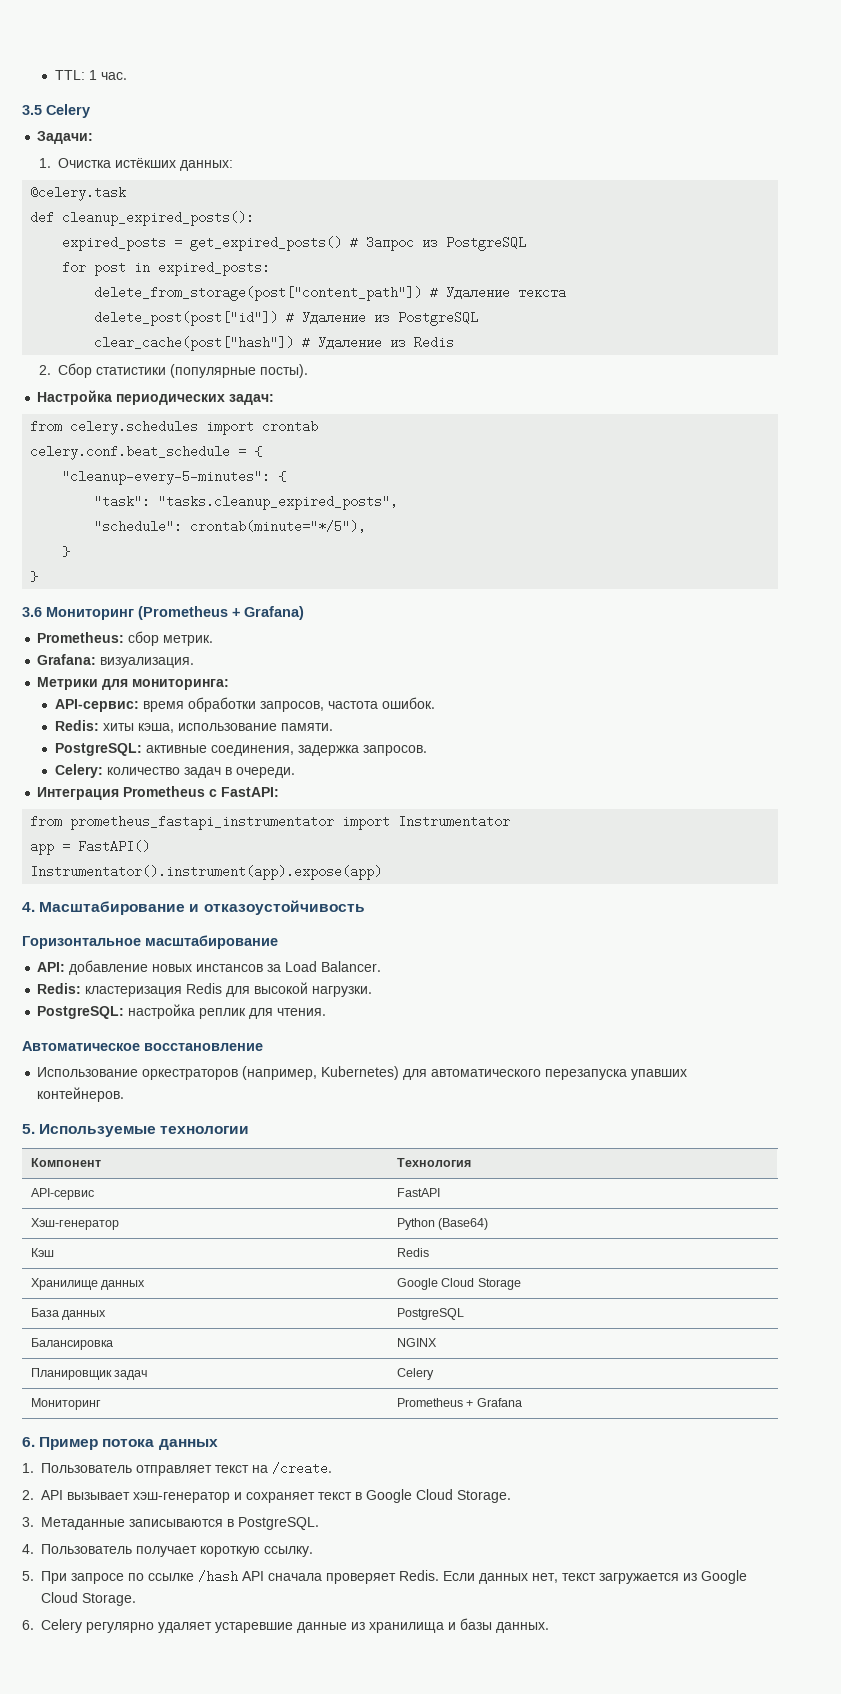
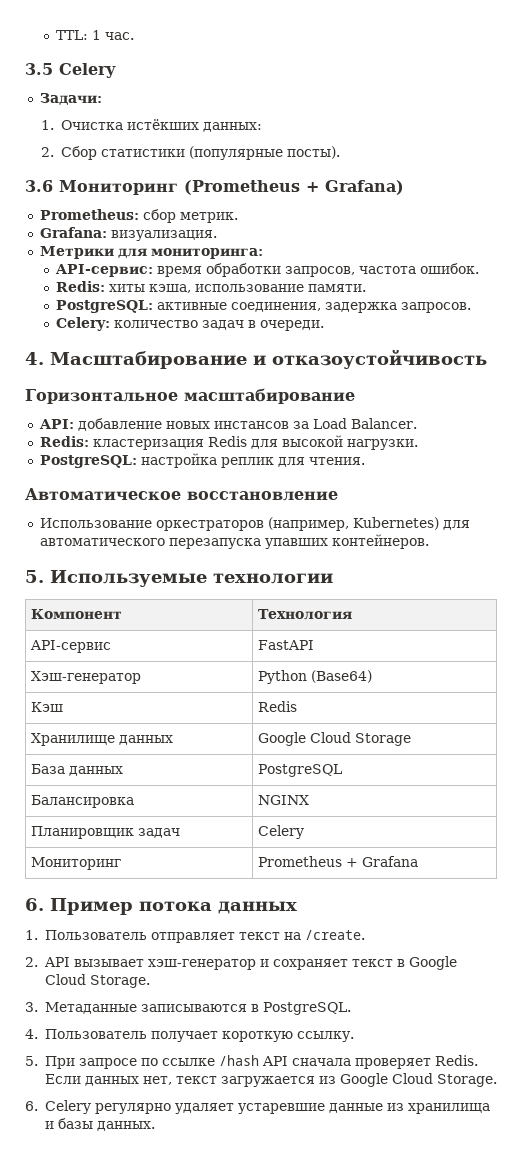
[30,186,127,201] [30,211,255,226] [62,234,527,251] [62,261,271,276] [94,284,567,301] [94,309,479,326] [94,334,455,351] // @celery.task // def cleanup_expired_posts(): // expired_posts = get_expired_posts() # Запрос из PostgreSQL // for post in expired_posts: // delete_from_storage(post["content_path"]) # Удаление текста // delete_post(post["id"]) # Удаление из PostgreSQL // clear_cache(post["hash"]) # Удаление из Redis -> (263, 127) none
[37,390,275,405] [30,420,319,435] [30,445,263,460] [62,470,287,485] [94,495,399,510] [94,520,367,533] [62,546,71,557] [30,571,39,582] // Настройка периодических задач: // from celery.schedules import crontab // celery.conf.beat_schedule = { // "cleanup-every-5-minutes": { // "task": "tasks.cleanup_expired_posts", // "schedule": crontab(minute="*/5"), // } // } -> (341, 152) none
[37,786,280,800] [30,815,511,830] [30,840,151,855] [30,865,383,880] // Интеграция Prometheus с FastAPI: // from prometheus_fastapi_instrumentator import Instrumentator // app = FastAPI() // Instrumentator().instrument(app).expose(app) -> (325, 325) none

